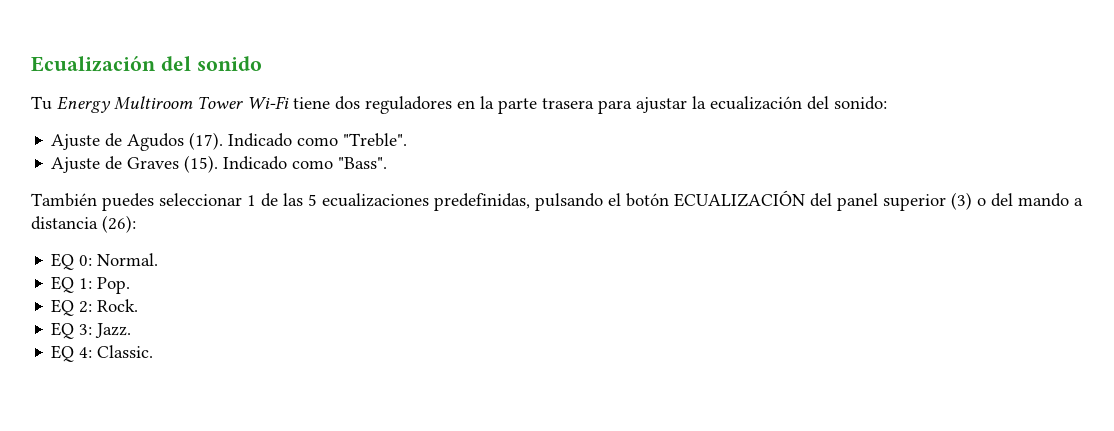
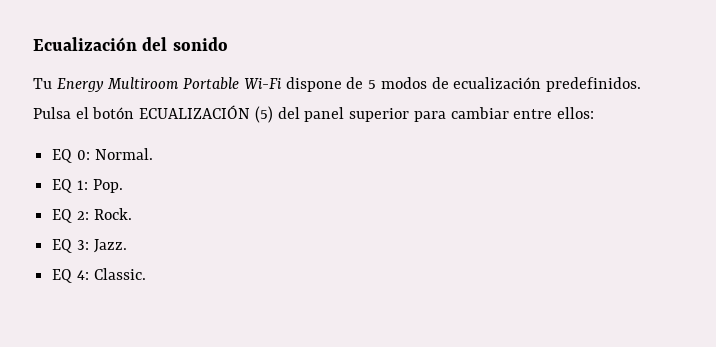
[197,96,887,114] [51,132,408,151] [51,155,388,173] [31,193,603,211] Tower Wi-Fi tiene dos reguladores en la parte trasera para ajustar la ecualización del sonido: // Ajuste de Agudos (17). Indicado como "Treble". // Ajuste de Graves (15). Indicado como "Bass". // También puedes seleccionar 1 de las 5 ecualizaciones predefinidas, pulsando -> [183,77,641,92] [33,107,71,119] Portable Wi-Fi dispone de 5 modos de ecualización predefinidos. Pulsa
(805, 198) none -> [254,106,273,123] (5)
[951,192,1083,210] [31,215,136,233] (3) o del mando a distancia (26): -> [413,107,594,122] para cambiar entre ellos:

